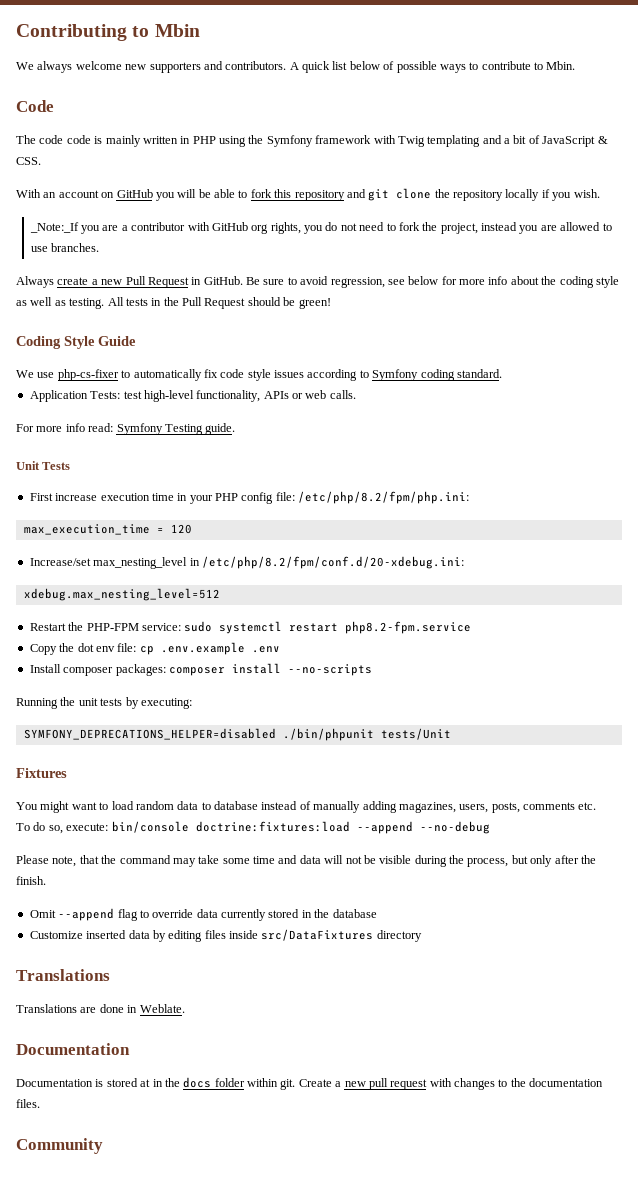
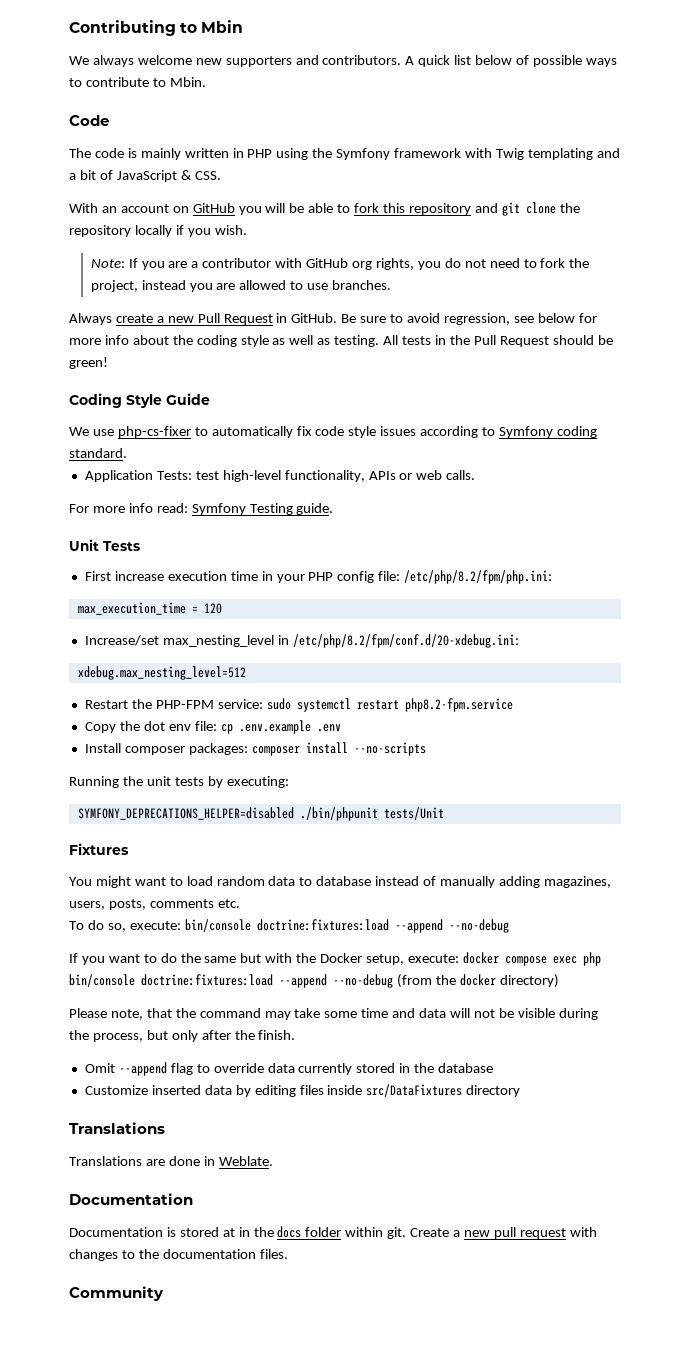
[66,135,91,144] code -> (124, 153) none
[29,222,79,233] _Note:_If -> [90,258,138,268] Note: If
(490, 827) none -> [69,952,601,966] [69,974,559,988] // If you want to do the same but with the Docker setup, execute: docker compose exec php bin/console doctrine:fixtures:load --append --no-debug (from the docker directory)

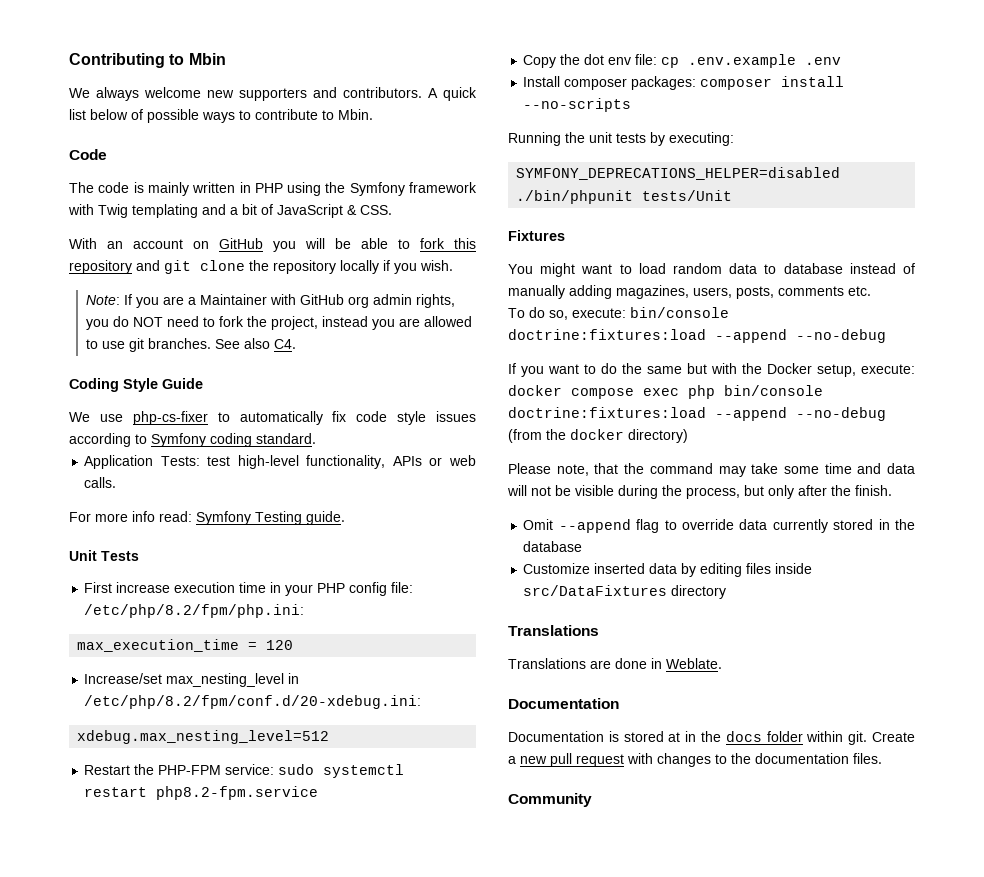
[202,258,272,268] contributor -> [200,294,268,305] Maintainer
(373, 265) none -> [373,294,413,305] admin
[464,259,486,268] not -> [133,317,164,327] NOT
(329, 286) none -> [129,338,145,352] git
[69,313,597,325] [69,335,613,347] [69,357,108,369] // Always create a new Pull Request in GitHub. Be sure to avoid regression, see below for more info about the coding style as well as testing. All tests in the Pull Request should be green! -> [215,338,297,349] See also C4.

